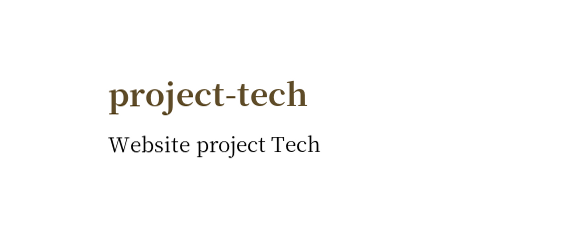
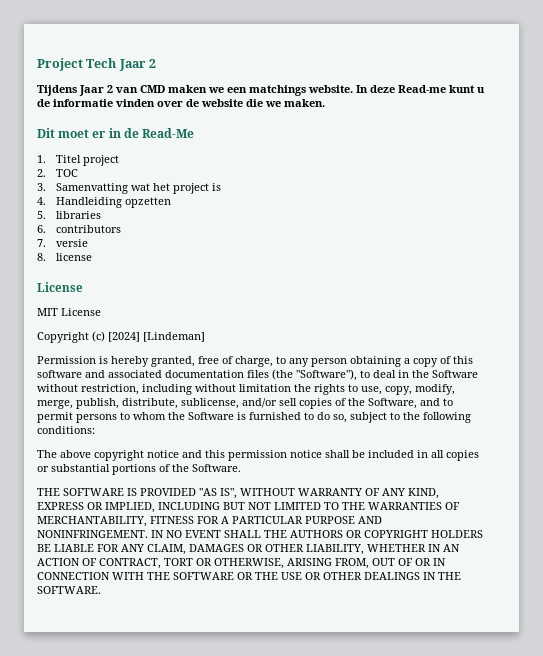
[107,79,309,116] [108,134,323,159] project-tech // Website project Tech -> [37,58,157,71] [37,85,485,96] [37,99,325,107] [37,128,195,138] [37,155,119,166] [37,169,78,177] [37,183,221,194] [37,197,171,208] [37,211,101,219] [37,225,121,233] [37,239,88,247] [37,253,92,261] [37,282,83,292] [37,308,101,316] [37,331,205,343] [37,356,473,367] [37,369,478,381] [37,384,455,395] [37,398,453,409] [37,412,471,423] [37,426,95,434] [37,450,479,461] [37,464,241,475] [37,488,439,499] [37,502,460,513] [37,516,382,527] [37,530,483,538] [37,544,460,555] [37,558,446,569] [37,572,461,580] [37,586,101,594] Project Tech Jaar 2 // Tijdens Jaar 2 van CMD maken we een matchings website. In deze Read-me kunt u de informatie vinden over de website die we maken. // Dit moet er in de Read-Me // 1. Titel project // 2. TOC // 3. Samenvatting wat het project is // 4. Handleiding opzetten // 5. libraries // 6. contributors // 7. versie // 8. license // License // MIT License // Copyright (c) [2024] [Lindeman] // Permission is hereby granted, free of charge, to any person obtaining a copy of this software and associated documentation files (the "Software"), to deal in the Software without restriction, including without limitation the rights to use, copy, modify, merge, publish, distribute, sublicense, and/or sell copies of the Software, and to permit persons to whom the Software is furnished to do so, subject to the following conditions: // The above copyright notice and this permission notice shall be included in all copies or substantial portions of the Software. // THE SOFTWARE IS PROVIDED "AS IS", WITHOUT WARRANTY OF ANY KIND, EXPRESS OR IMPLIED, INCLUDING BUT NOT LIMITED TO THE WARRANTIES OF MERCHANTABILITY, FITNESS FOR A PARTICULAR PURPOSE AND NONINFRINGEMENT. IN NO EVENT SHALL THE AUTHORS OR COPYRIGHT HOLDERS BE LIABLE FOR ANY CLAIM, DAMAGES OR OTHER LIABILITY, WHETHER IN AN ACTION OF CONTRACT, TORT OR OTHERWISE, ARISING FROM, OUT OF OR IN CONNECTION WITH THE SOFTWARE OR THE USE OR OTHER DEALINGS IN THE SOFTWARE.

